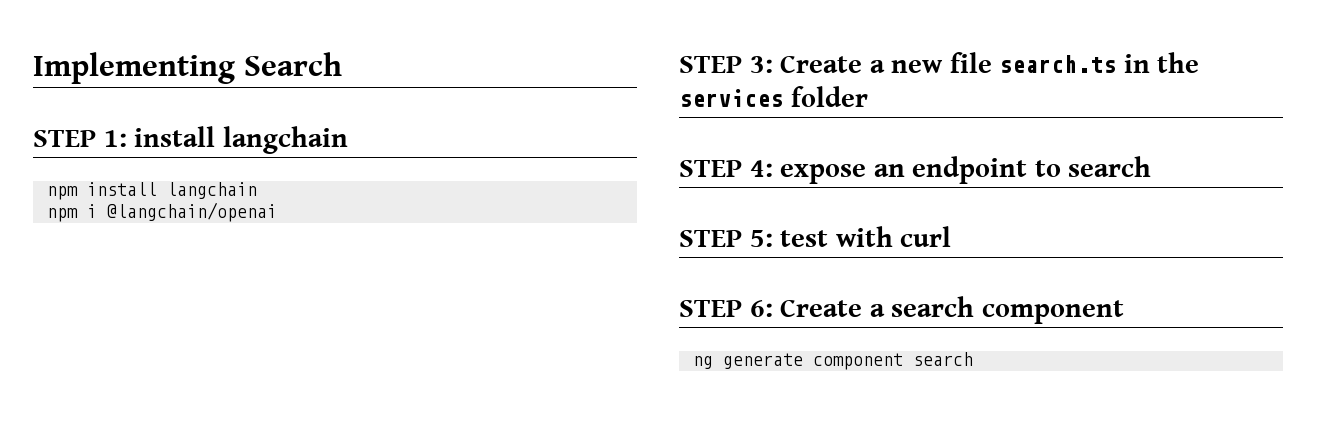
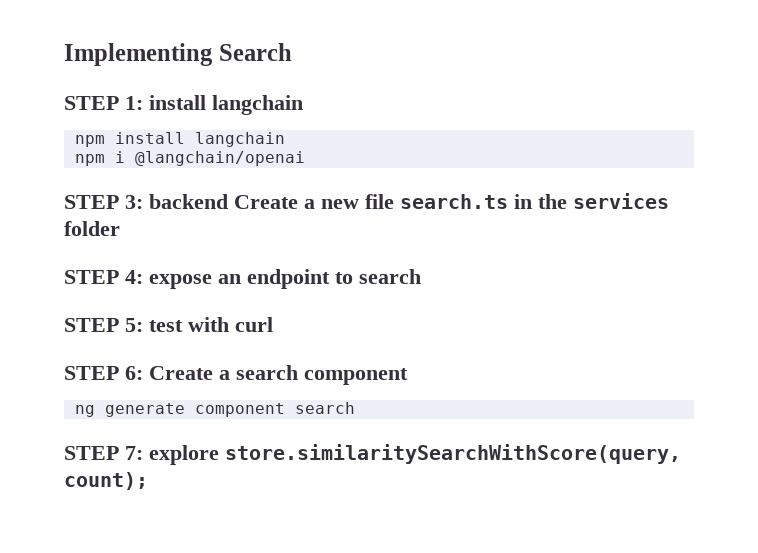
(773, 64) none -> [149,194,228,209] backend
(973, 359) none -> [64,444,681,465] [64,472,148,490] // STEP 7: explore store.similaritySearchWithScore(query, count);

